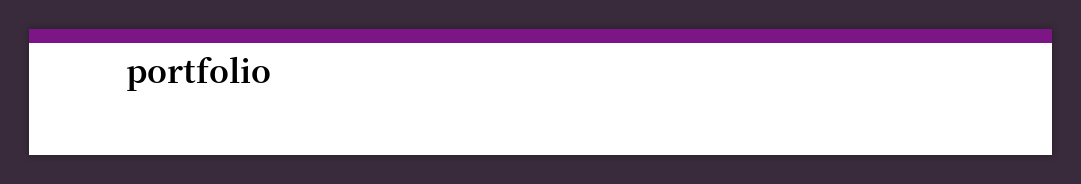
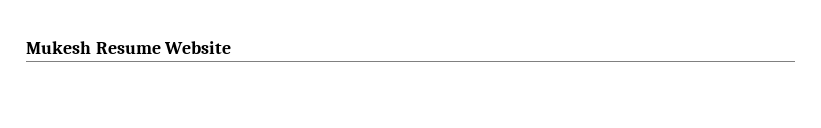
[126,56,271,91] portfolio -> [26,41,232,54] Mukesh Resume Website

